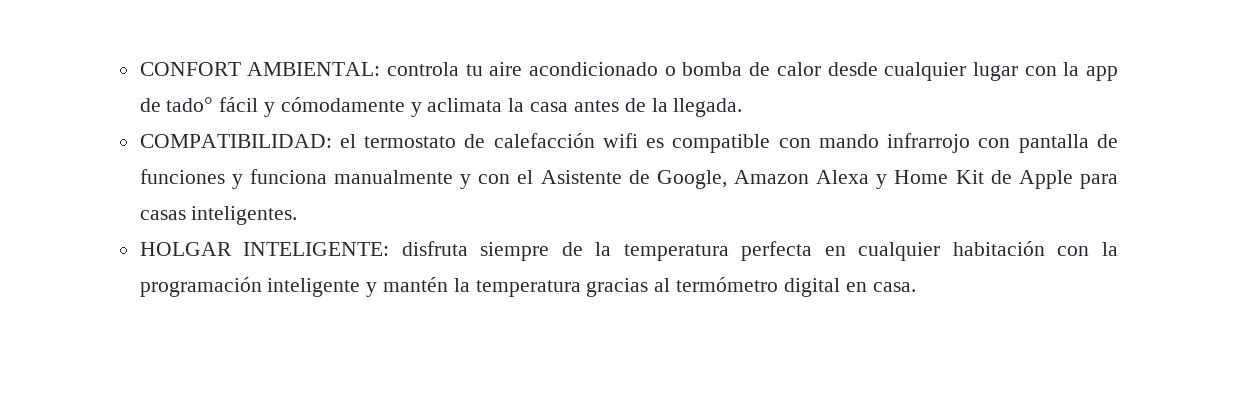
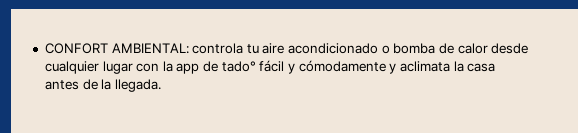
[139,133,1118,153] [139,169,1118,189] [139,206,298,225] [139,241,1118,261] [139,277,916,297] // COMPATIBILIDAD: el termostato de calefacción wifi es compatible con mando infrarrojo con pantalla de funciones y funciona manualmente y con el Asistente de Google, Amazon Alexa y Home Kit de Apple para casas inteligentes. // HOLGAR INTELIGENTE: disfruta siempre de la temperatura perfecta en cualquier habitación con la programación inteligente y mantén la temperatura gracias al termómetro digital en casa. -> (161, 85) none

